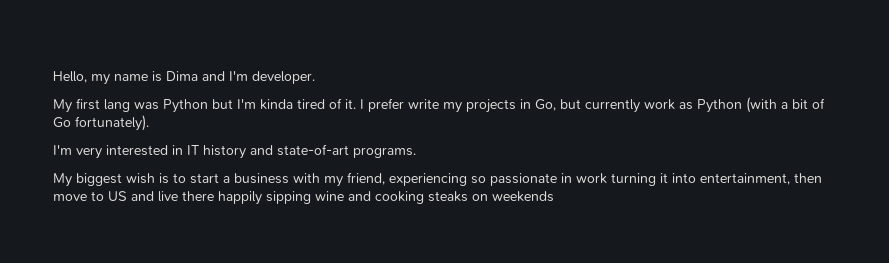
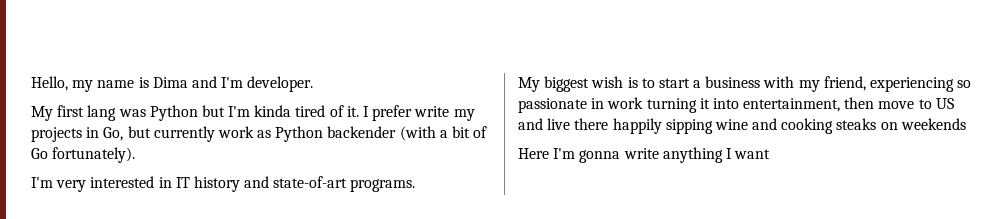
(742, 106) none -> [327,126,397,138] backender
(554, 196) none -> [518,147,771,163] // Here I'm gonna write anything I want

